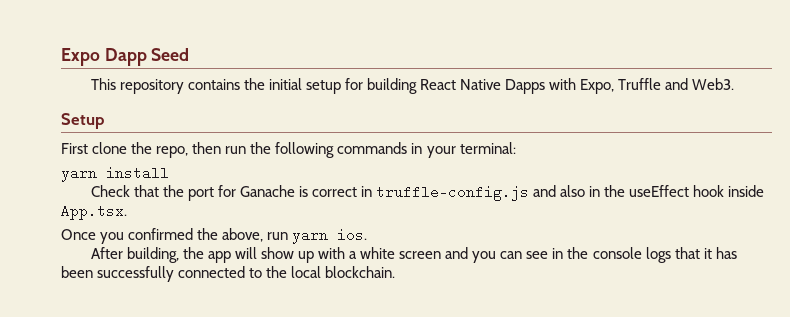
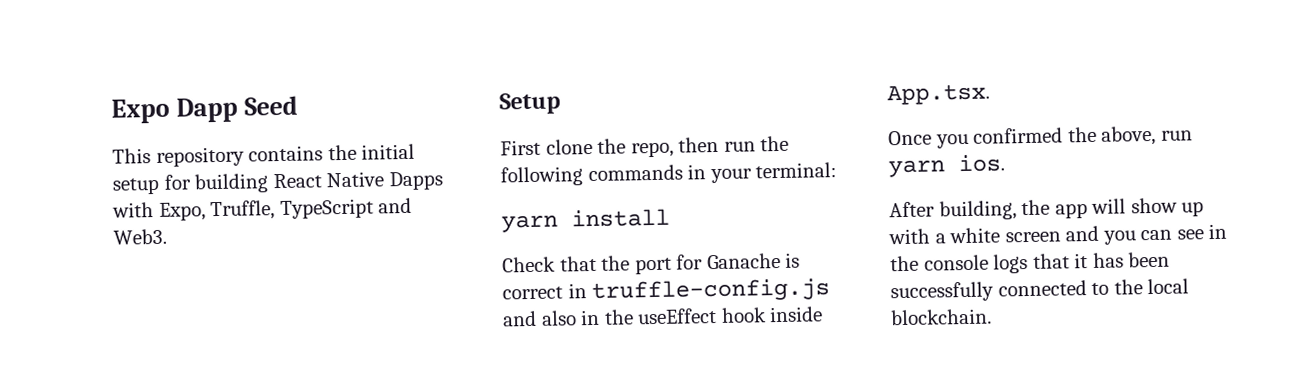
[618,78,662,90] Truffle -> [210,198,374,221] Truffle, TypeScript

